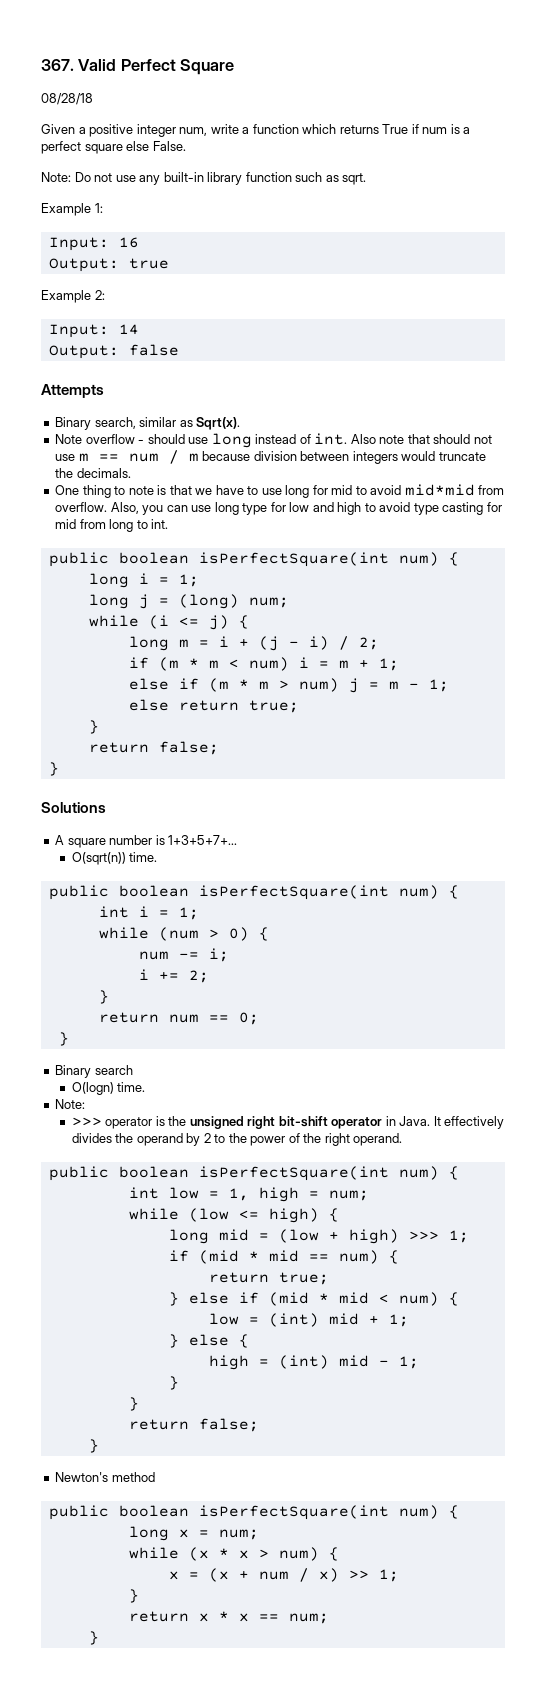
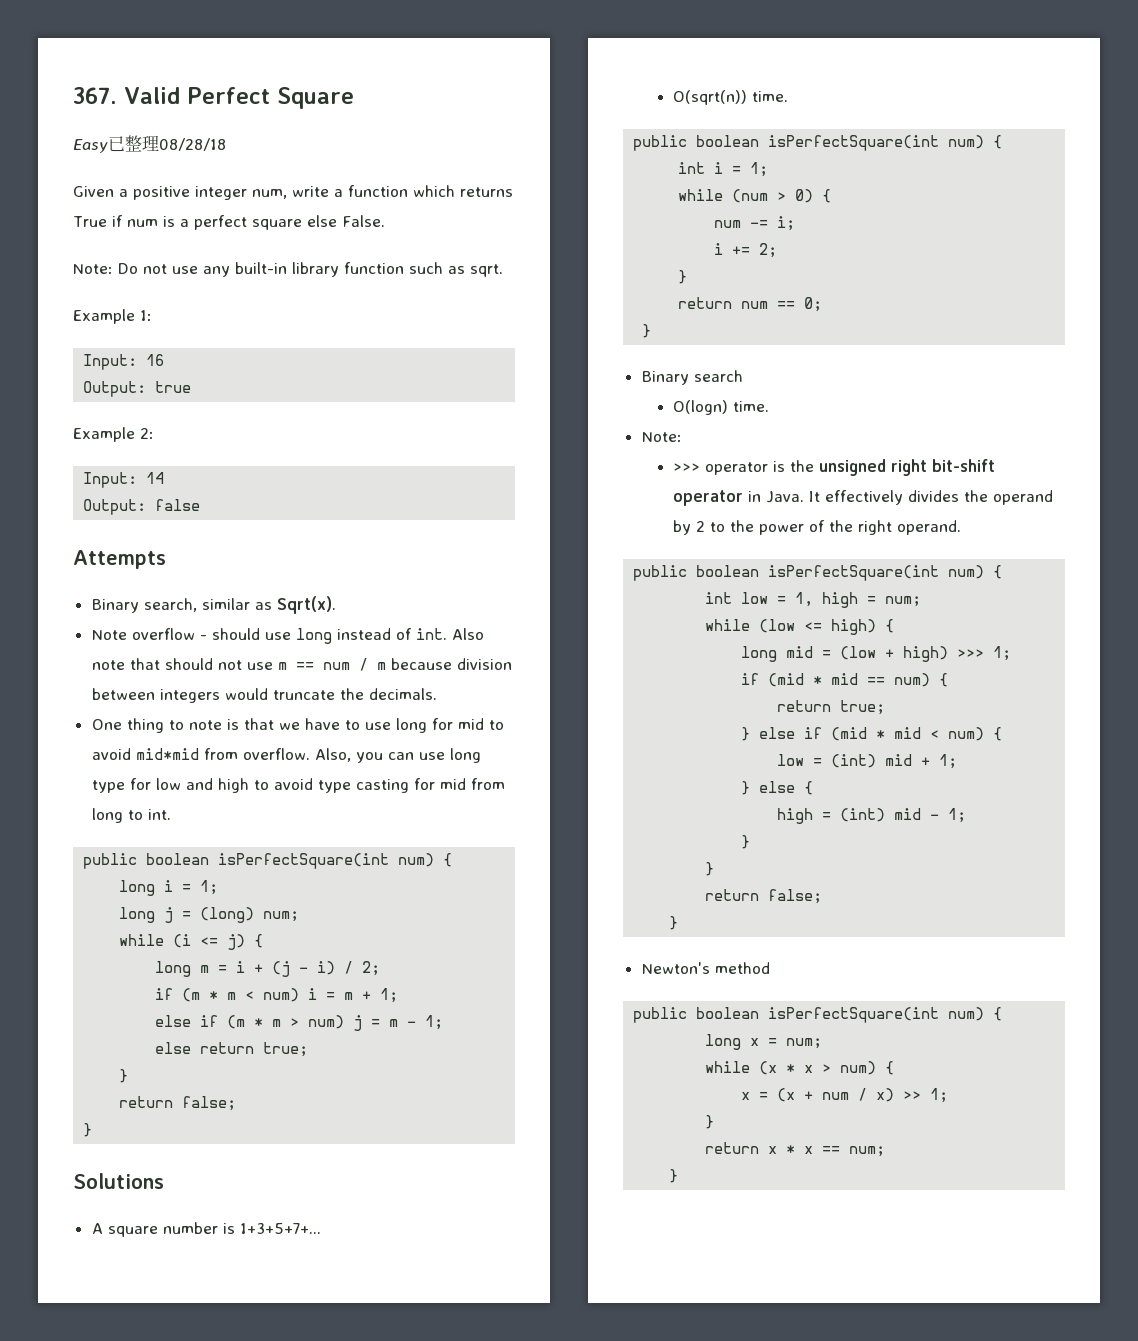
(235, 67) none -> [73,135,159,153] Easy已整理

